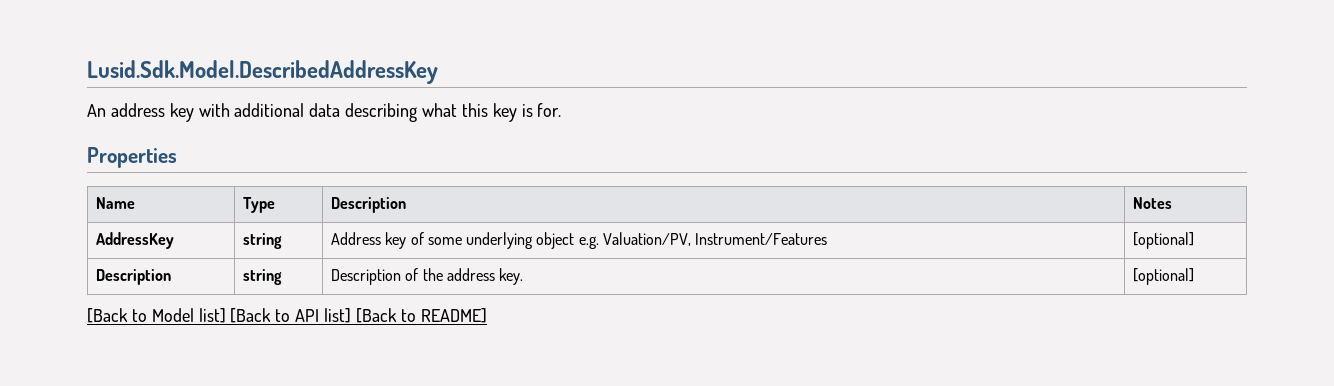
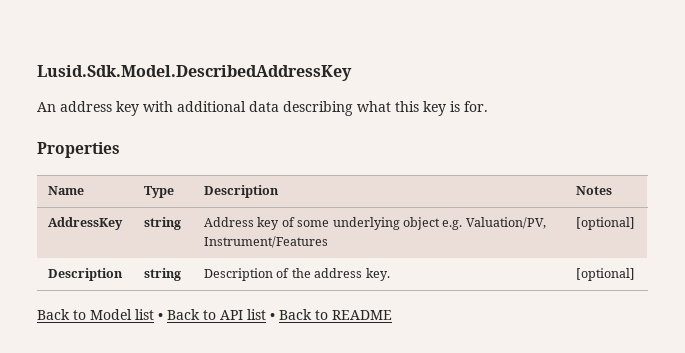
[87,308,128,323] [Back -> [37,309,70,320] Back
[198,308,487,323] list] [Back to API list] [Back to README] -> [135,309,392,320] list • Back to API list • Back to README

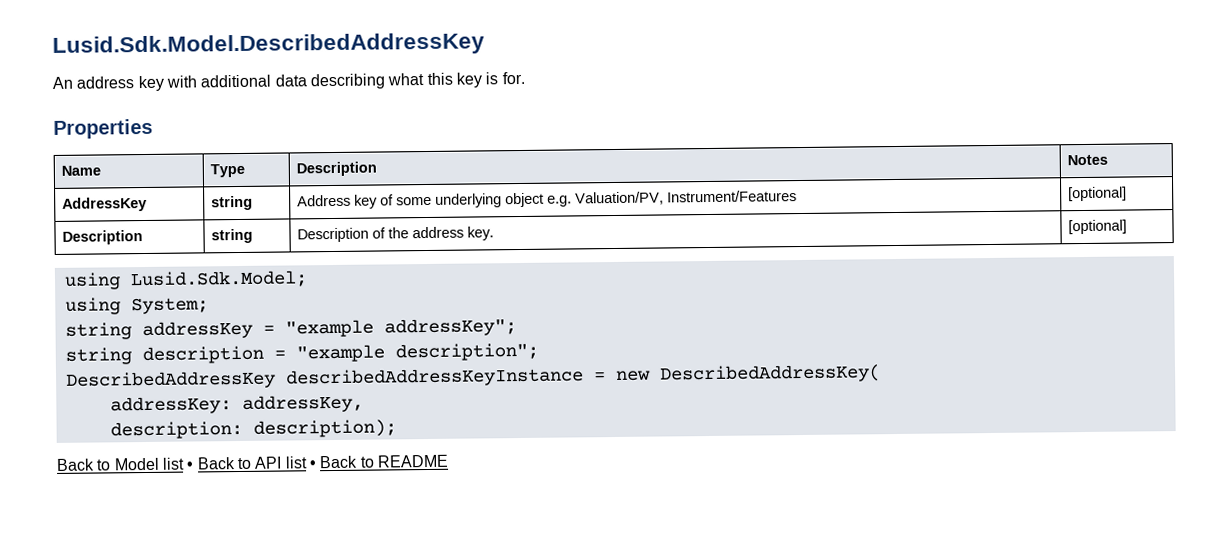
(635, 274) none -> [63,270,308,290] [64,297,209,315] [64,318,517,340] [64,342,539,365] [65,364,881,390] [109,394,364,415] [109,419,397,440] // using Lusid.Sdk.Model; // using System; // string addressKey = "example addressKey"; // string description = "example description"; // DescribedAddressKey describedAddressKeyInstance = new DescribedAddressKey( // addressKey: addressKey, // description: description);

